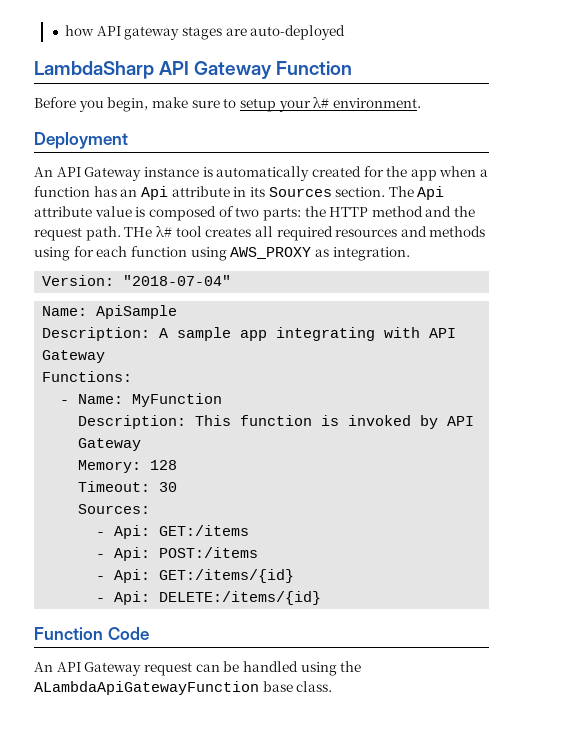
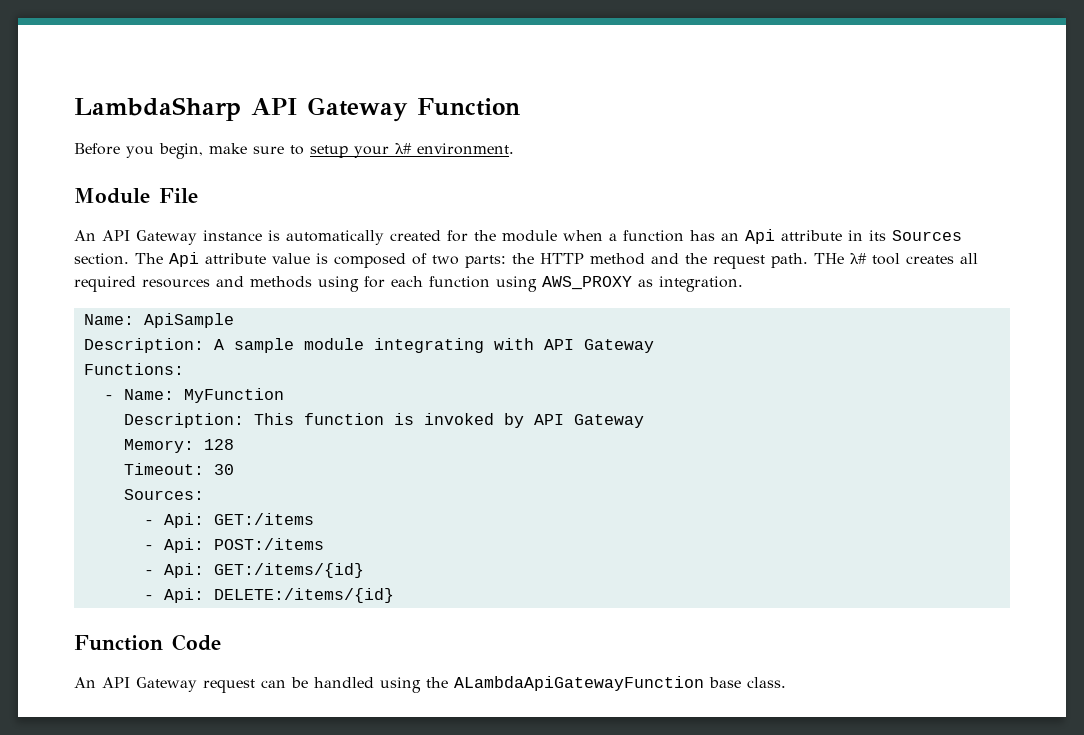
[65,25,346,40] how API gateway stages are auto-deployed // -> (74, 109) none
[34,132,128,149] Deployment -> [74,188,198,204] Module File
[410,169,437,181] app -> [502,230,557,242] module
[42,275,232,286] // Version: "2018-07-04" -> (743, 284) none
[240,330,268,341] app -> [303,338,364,350] module

